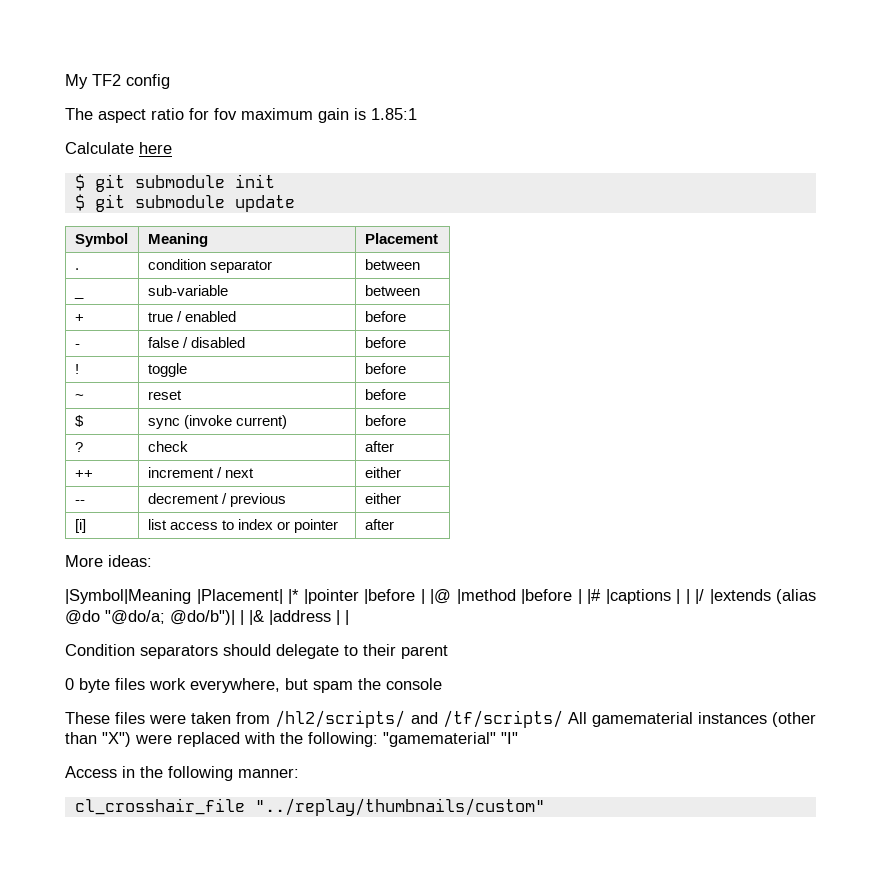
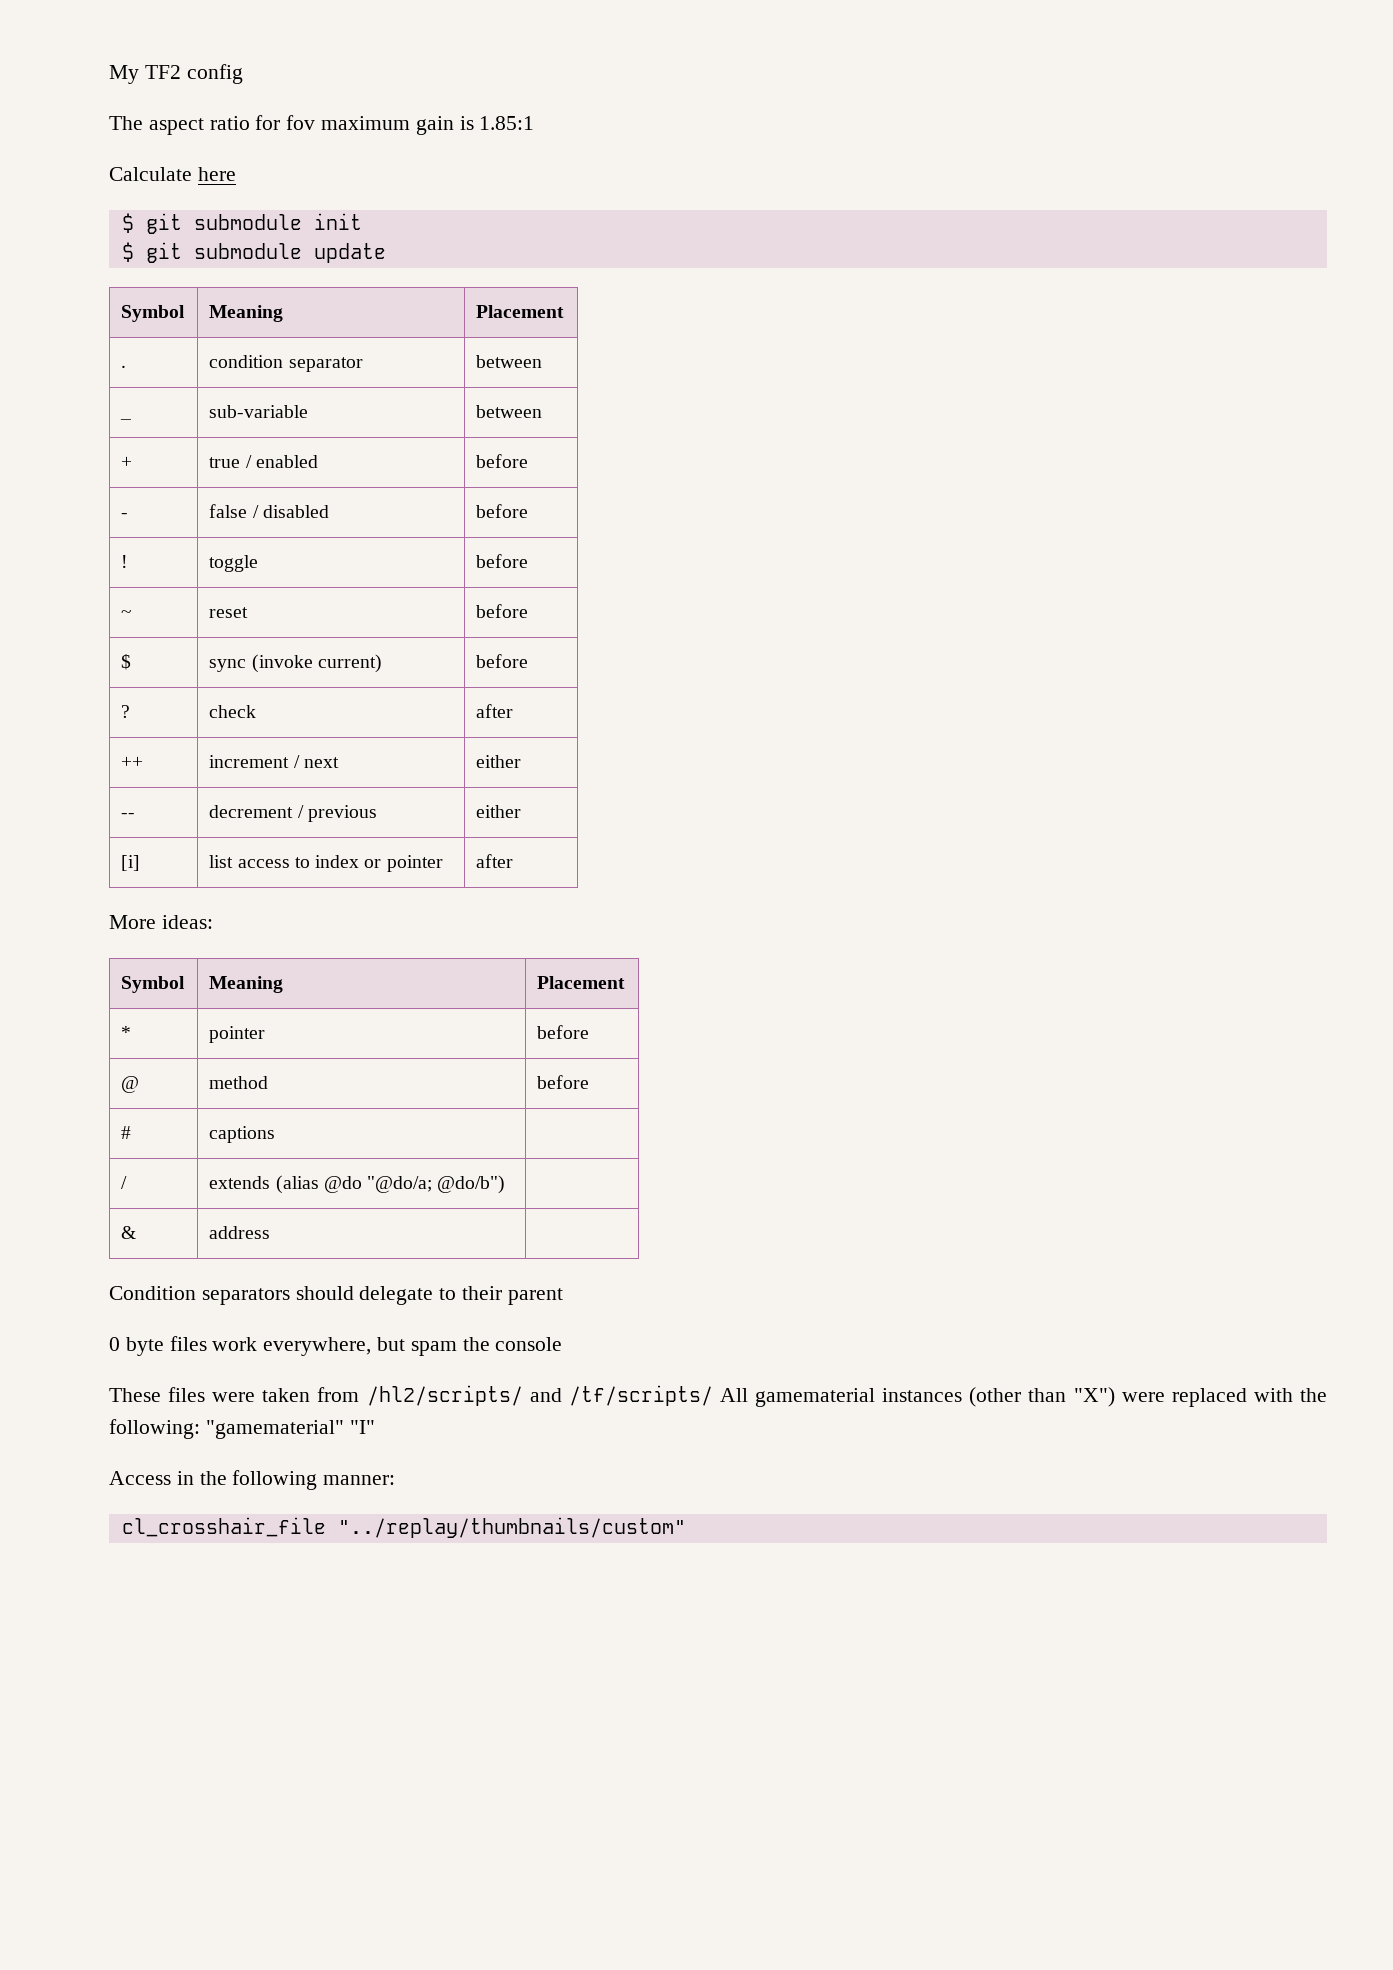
[65,589,816,604] [65,610,349,625] // |Symbol|Meaning |Placement| |* |pointer |before | |@ |method |before | |# |captions | | |/ |extends (alias @do "@do/a; @do/b")| | |& |address | | -> [121,976,186,993] [209,976,284,993] [537,976,626,989] [121,1026,132,1039] [209,1026,266,1043] [537,1025,590,1039] [121,1076,140,1093] [209,1076,269,1089] [537,1075,590,1089] [121,1126,132,1139] [209,1126,276,1143] [121,1176,128,1189] [209,1175,506,1194] [121,1226,137,1239] [209,1226,271,1239] // Symbol | Meaning | Placement // * | pointer | before // @ | method | before // # | captions | // / | extends (alias @do "@do/a; @do/b") | // & | address |

